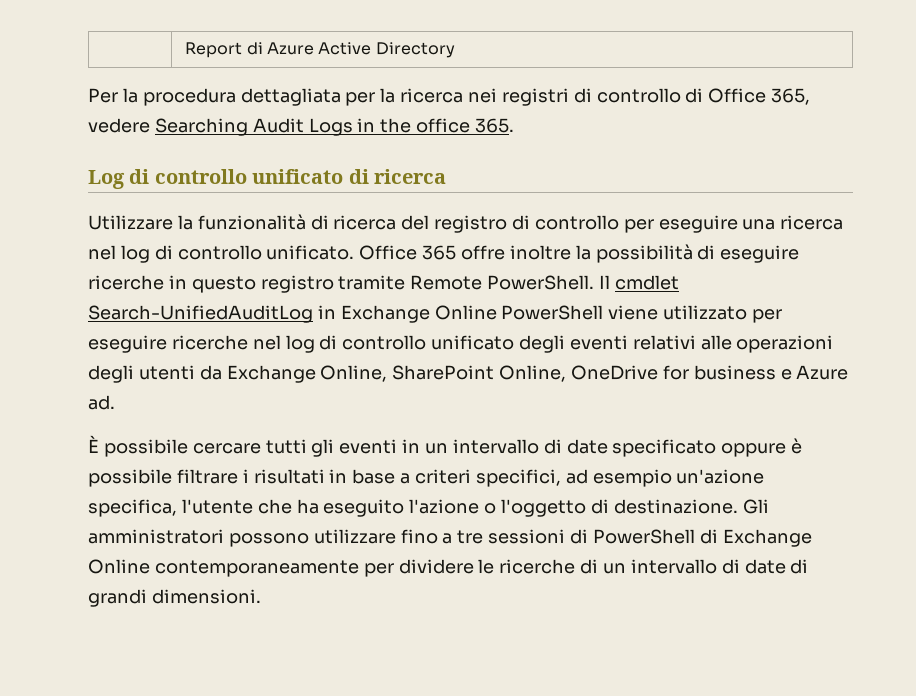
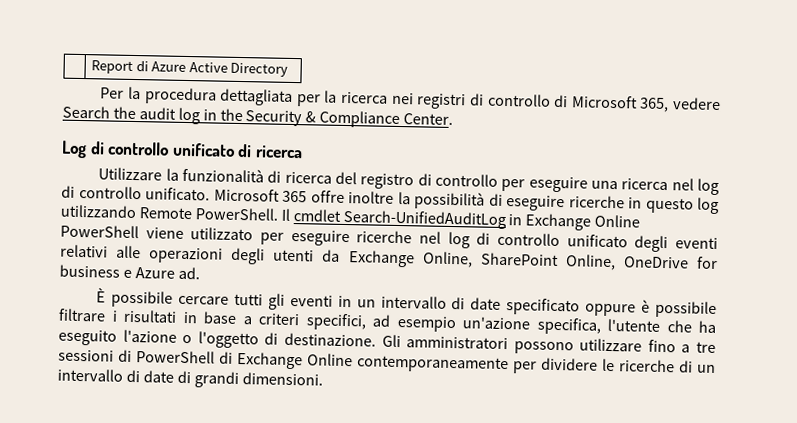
[708,88,767,103] Office -> [570,95,638,109] Microsoft
[154,118,515,136] Searching Audit Logs in the office 365. -> [62,105,454,129] Search the audit log in the Security & Compliance Center.
[359,245,418,260] Office -> [213,188,280,202] Microsoft
[260,275,406,293] registro tramite -> [697,197,719,215] [60,204,137,219] log utilizzando

